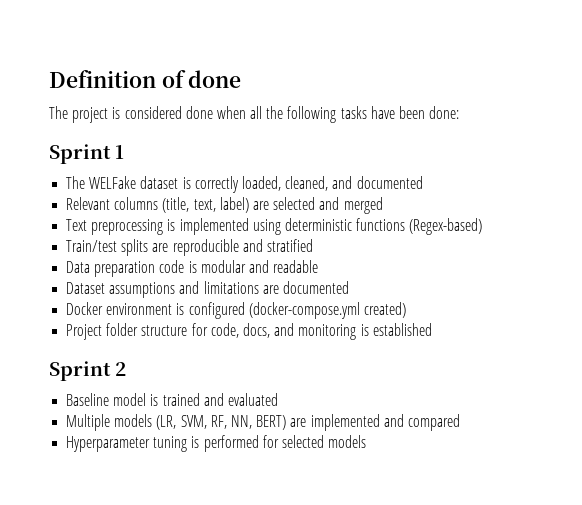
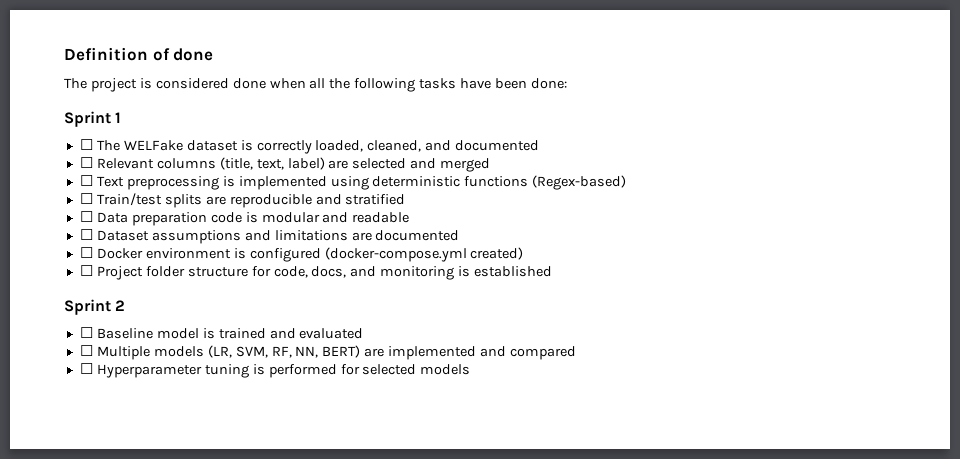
(125, 152) none -> [79,139,93,150] ☐
(423, 182) none -> [79,157,93,168] ☐
(383, 205) none -> [79,175,93,186] ☐
(483, 226) none -> [79,193,93,204] ☐
(313, 245) none -> [79,211,93,222] ☐
(319, 266) none -> [79,229,93,240] ☐
(349, 287) none -> [79,247,93,258] ☐
(406, 310) none -> [79,265,93,276] ☐
(127, 369) none -> [79,327,93,338] ☐
(278, 399) none -> [79,345,93,356] ☐
(460, 422) none -> [79,363,93,374] ☐

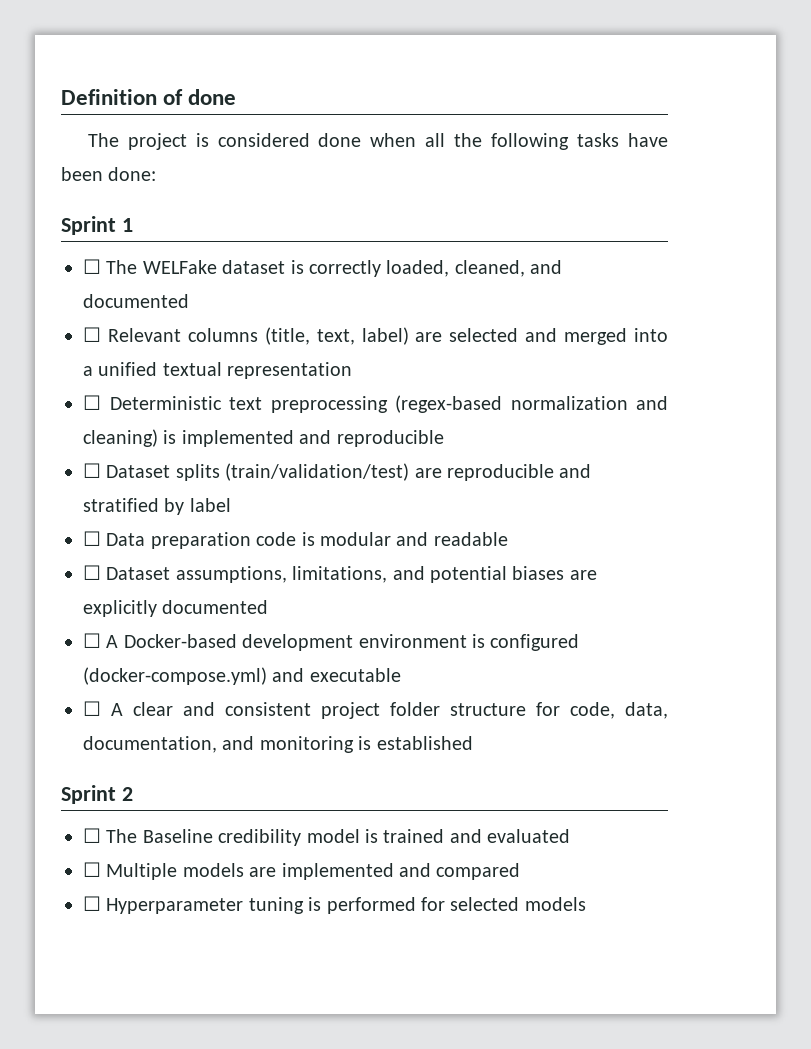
[79,175,627,190] [79,193,202,208] // ☐ Text preprocessing is implemented using deterministic functions (Regex-based) // ☐ Train/test splits -> [633,328,668,342] [83,362,353,379] [83,395,668,413] [83,429,444,447] [83,463,410,481] into a unified textual representation // ☐ Deterministic text preprocessing (regex-based normalization and cleaning) is implemented and reproducible // ☐ Dataset splits (train/validation/test)
(406, 199) none -> [164,498,231,515] by label
[151,230,460,244] [79,247,524,262] [79,265,143,280] assumptions and limitations are documented // ☐ Docker environment is configured (docker-compose.yml created) // ☐ Project -> [175,566,597,583] [83,600,269,617] [83,633,580,651] [83,667,401,685] [83,701,380,719] assumptions, limitations, and potential biases are explicitly documented // ☐ A Docker-based development environment is configured (docker-compose.yml) and executable // ☐ A clear and consistent project
[311,266,347,278] docs, -> [625,702,668,719] [83,736,217,753] data, documentation,
[96,328,153,339] Baseline -> [106,829,302,846] The Baseline credibility
[207,345,361,358] (LR, SVM, RF, NN, BERT) -> (244, 870) none

